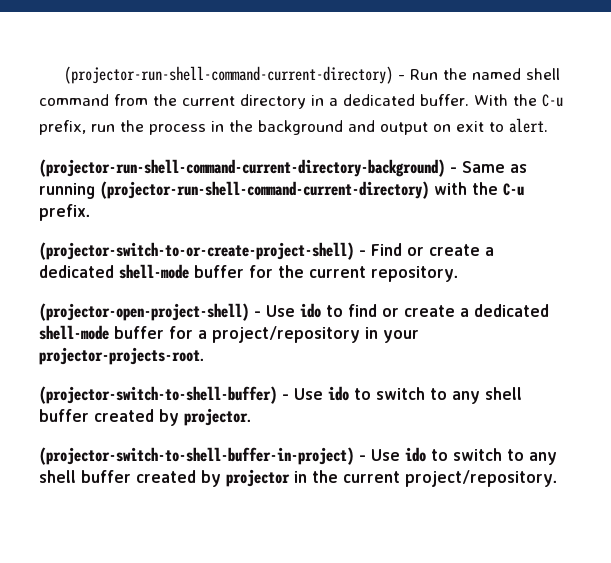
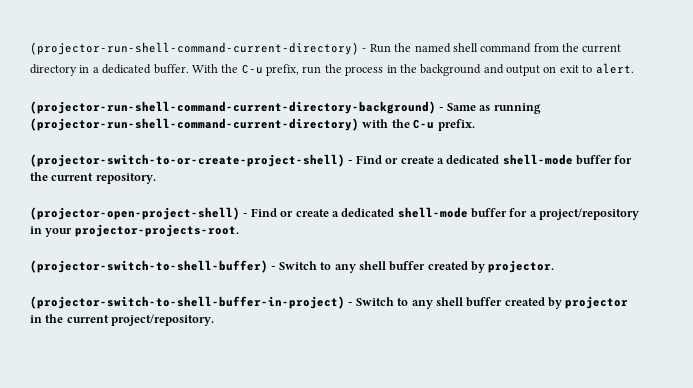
[266,303,377,318] Use ido to find -> [250,208,277,217] Find
[294,386,425,401] Use ido to switch -> [278,261,317,270] Switch
[371,447,502,462] Use ido to switch -> [355,297,394,306] Switch

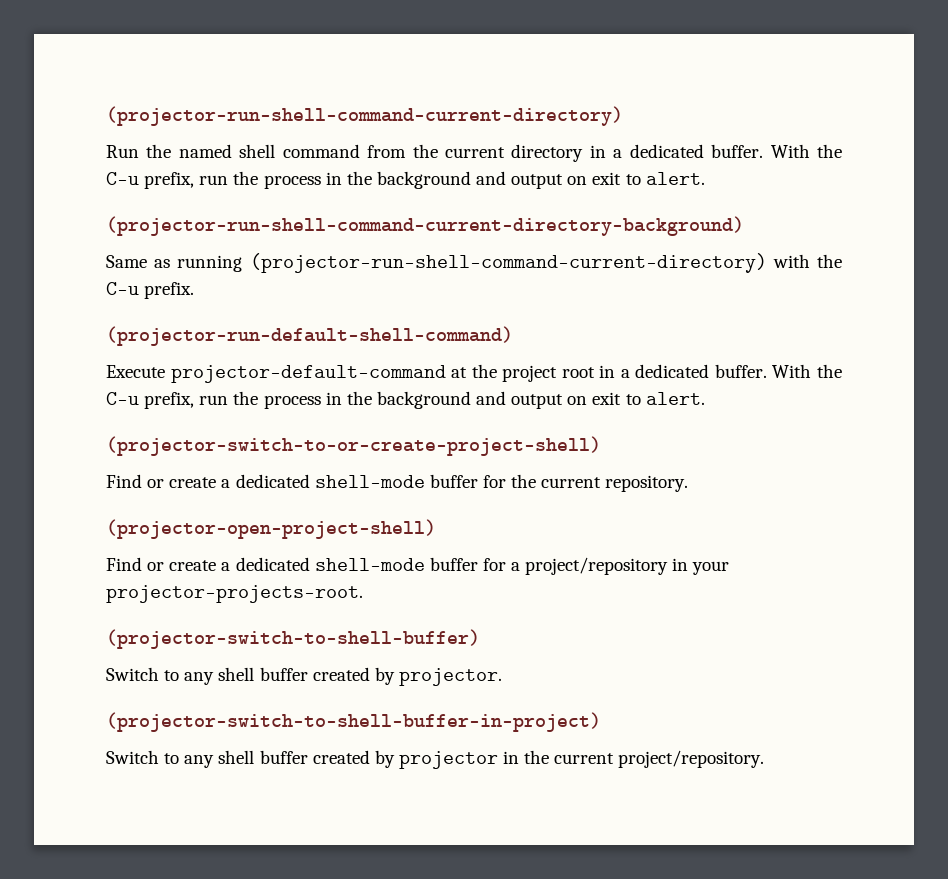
[30,42,367,55] (projector-run-shell-command-current-directory) - -> [106,106,623,126] (projector-run-shell-command-current-directory) //
[439,107,444,111] - -> (744, 226) //
(475, 125) none -> [106,326,513,346] [106,364,842,383] [106,391,705,409] // (projector-run-default-shell-command) // Execute projector-default-command at the project root in a dedicated buffer. With the C-u prefix, run the process in the background and output on exit to alert.
[348,160,353,164] - -> (601, 446) //
[243,213,248,217] - -> (436, 529) //
[271,266,276,270] - -> (480, 639) //
[348,302,353,306] - -> (601, 722) //

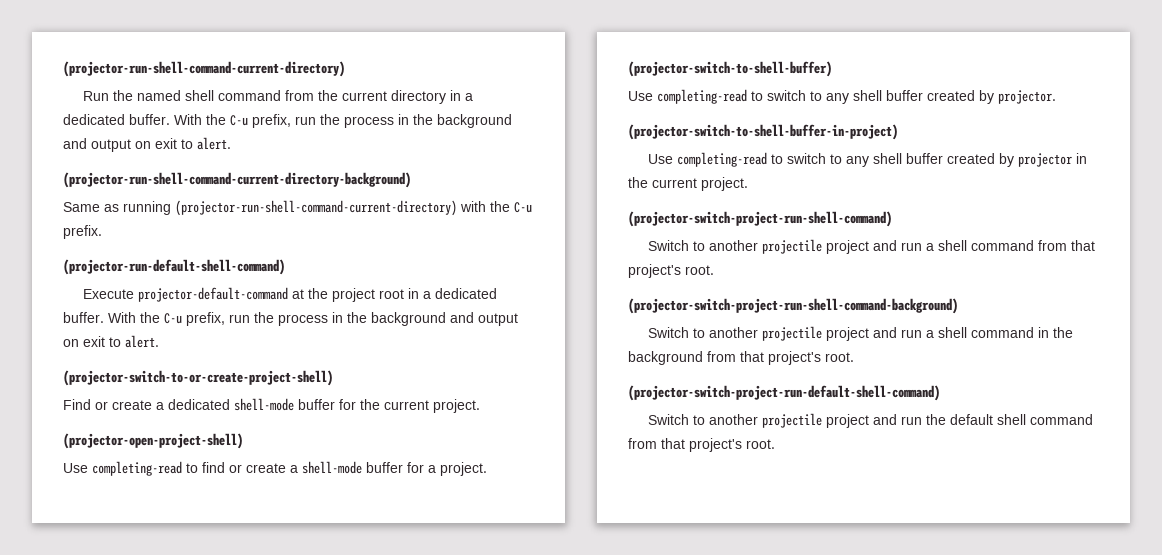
[605,475,689,492] repository. -> [433,399,480,413] project.
[106,557,310,571] Find or create a dedicated -> [63,461,298,476] Use completing-read to find or create a
[525,557,730,575] [106,585,363,603] [106,629,480,649] [106,667,159,681] project/repository in your projector-projects-root. // (projector-switch-to-shell-buffer) // Switch -> [440,462,487,476] [628,61,832,77] [628,89,806,104] project. // (projector-switch-to-shell-buffer) // Use completing-read to switch
[106,750,159,764] Switch -> [647,152,826,167] Use completing-read to switch
[618,750,765,768] project/repository. -> [701,177,748,191] [628,211,892,227] [647,239,1095,254] [628,264,714,278] [628,298,958,314] [647,326,1073,341] [628,351,854,365] [628,385,940,401] [647,413,1093,428] [628,438,775,452] project. // (projector-switch-project-run-shell-command) // Switch to another projectile project and run a shell command from that project's root. // (projector-switch-project-run-shell-command-background) // Switch to another projectile project and run a shell command in the background from that project's root. // (projector-switch-project-run-default-shell-command) // Switch to another projectile project and run the default shell command from that project's root.

